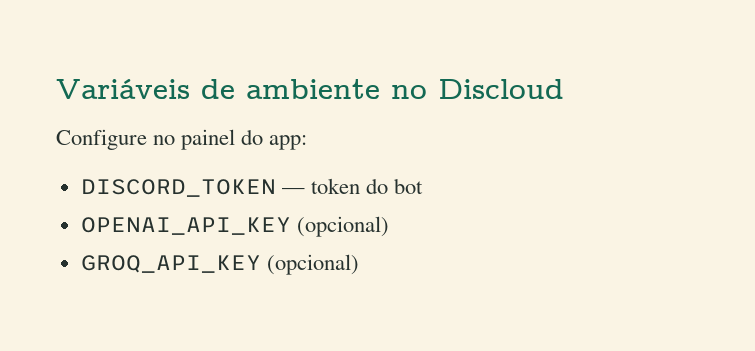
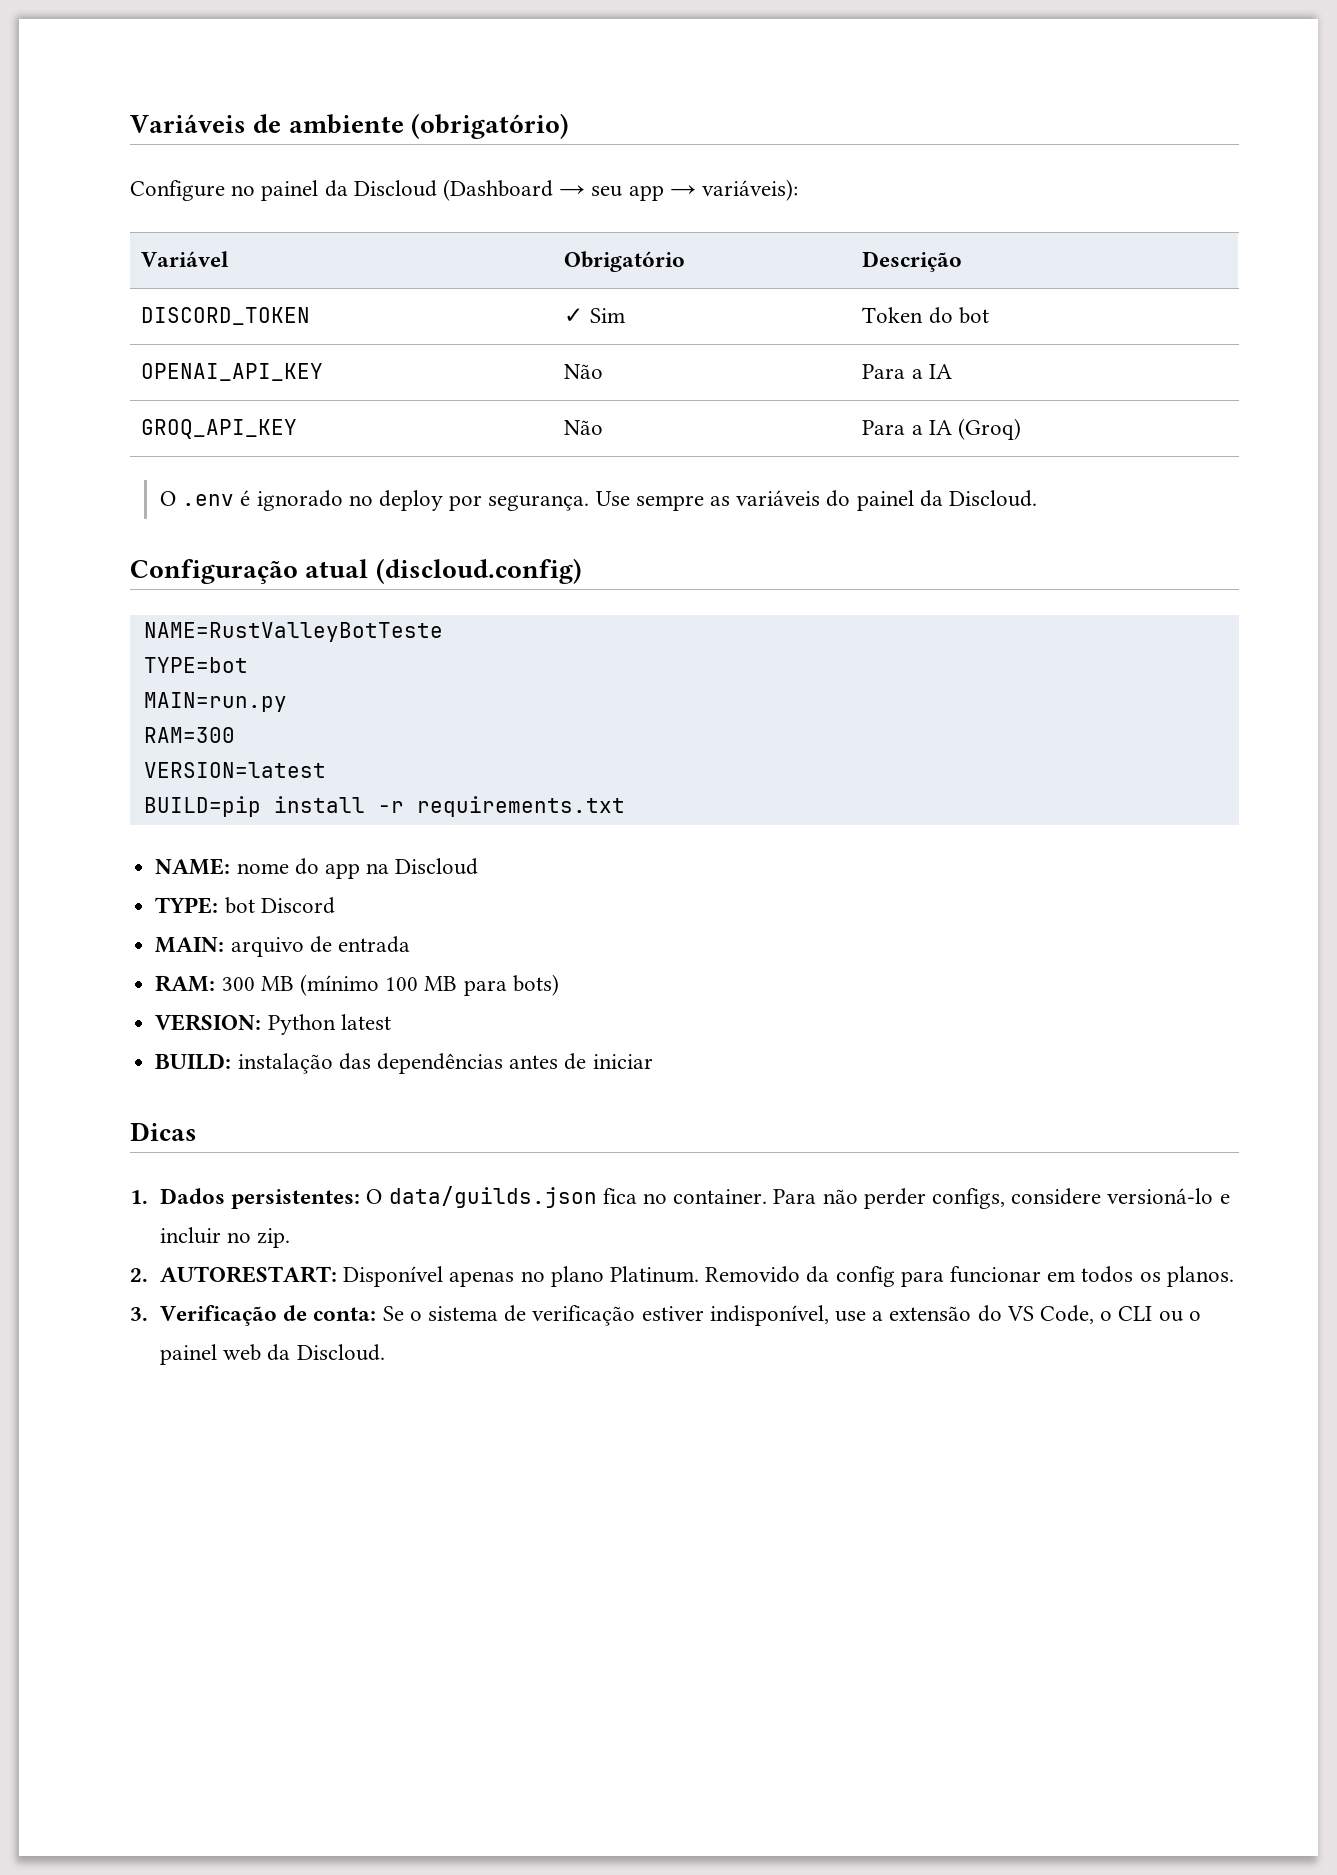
[391,79,564,99] no Discloud -> [410,113,569,139] (obrigatório)
[241,129,308,150] [80,178,424,197] [80,216,389,237] [80,254,359,275] do app: // DISCORD_TOKEN — token do bot // OPENAI_API_KEY (opcional) // GROQ_API_KEY (opcional) -> [324,179,799,201] [141,251,230,267] [564,251,686,272] [862,251,963,272] [141,307,311,325] [564,308,625,323] [862,307,989,324] [141,363,324,381] [564,364,604,379] [862,364,952,379] [141,419,298,439] [564,420,604,435] [862,418,1022,440] [159,490,1038,511] [130,558,582,584] [143,622,443,642] [143,657,248,673] [143,692,287,712] [143,727,235,743] [143,762,326,778] [143,796,625,817] [155,858,479,879] [155,897,335,914] [155,936,410,957] [155,974,559,996] [155,1014,391,1035] [155,1053,653,1074] [130,1122,197,1141] [130,1186,1230,1209] [159,1227,291,1248] [130,1266,1234,1287] [130,1305,1201,1326] [159,1344,385,1365] da Discloud (Dashboard → seu app → variáveis): // Variável | Obrigatório | Descrição // DISCORD_TOKEN | ✓ Sim | Token do bot // OPENAI_API_KEY | Não | Para a IA // GROQ_API_KEY | Não | Para a IA (Groq) // O .env é ignorado no deploy por segurança. Use sempre as variáveis do painel da Discloud. // Configuração atual (discloud.config) // NAME=RustValleyBotTeste // TYPE=bot // MAIN=run.py // RAM=300 // VERSION=latest // BUILD=pip install -r requirements.txt // NAME: nome do app na Discloud // TYPE: bot Discord // MAIN: arquivo de entrada // RAM: 300 MB (mínimo 100 MB para bots) // VERSION: Python latest // BUILD: instalação das dependências antes de iniciar // Dicas // 1. Dados persistentes: O data/guilds.json fica no container. Para não perder configs, considere versioná-lo e incluir no zip. // 2. AUTORESTART: Disponível apenas no plano Platinum. Removido da config para funcionar em todos os planos. // 3. Verificação de conta: Se o sistema de verificação estiver indisponível, use a extensão do VS Code, o CLI ou o painel web da Discloud.

